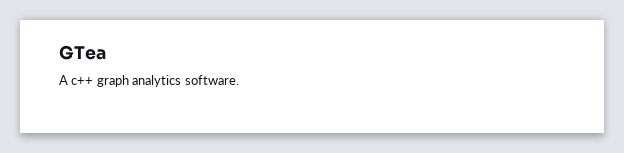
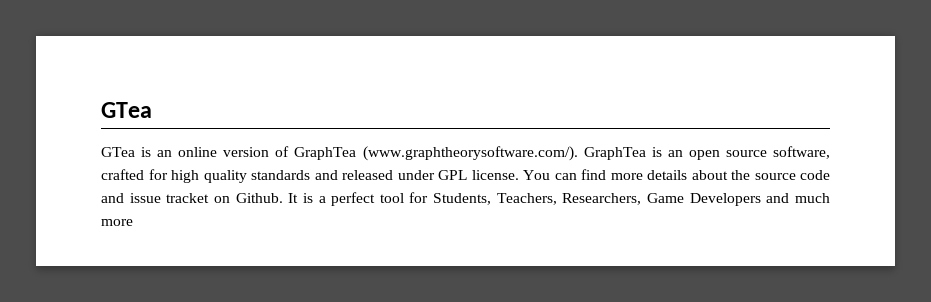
[59,75,239,87] A c++ graph analytics software. -> [101,146,831,161] [101,169,830,183] [101,192,830,206] [101,219,133,226] GTea is an online version of GraphTea (www.graphtheorysoftware.com/). GraphTea is an open source software, crafted for high quality standards and released under GPL license. You can find more details about the source code and issue tracket on Github. It is a perfect tool for Students, Teachers, Researchers, Game Developers and much more

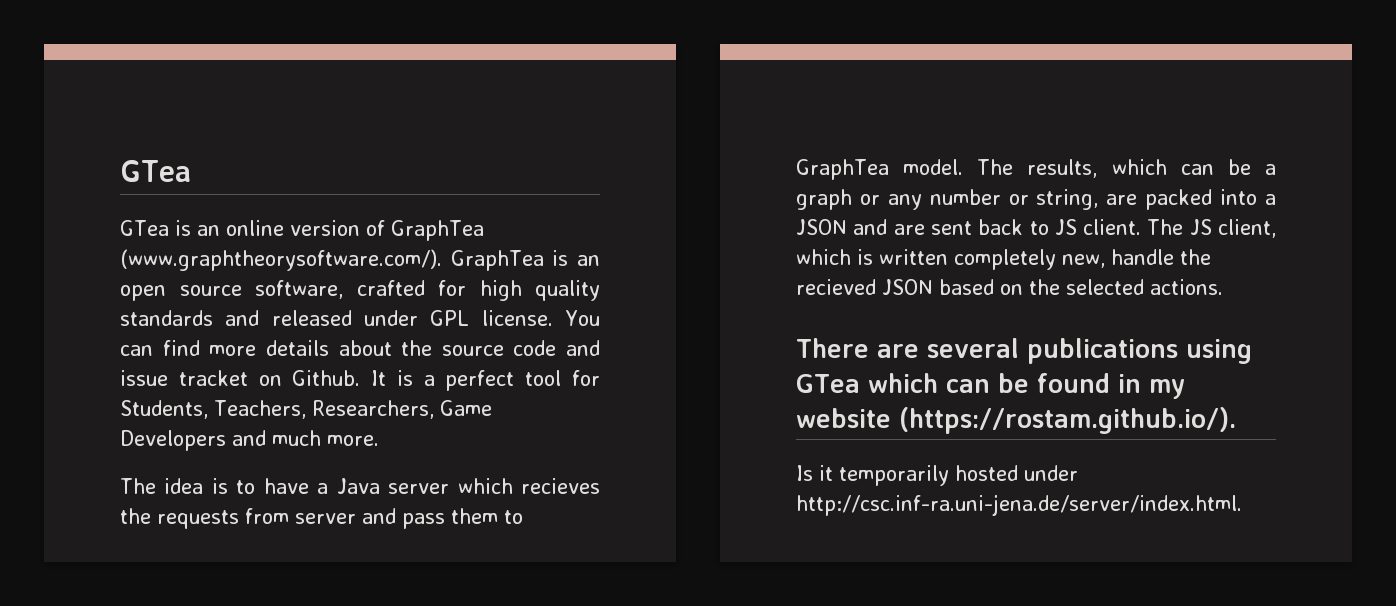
[101,219,133,226] more -> [327,435,379,446] [120,478,600,494] [120,508,523,529] [796,159,1276,180] [796,189,1276,210] [796,219,1276,238] [796,249,1211,270] [796,279,1223,295] [796,338,1252,364] [796,373,1185,399] [796,407,1236,434] [796,465,1078,486] [796,494,1242,516] more. // The idea is to have a Java server which recieves the requests from server and pass them to GraphTea model. The results, which can be a graph or any number or string, are packed into a JSON and are sent back to JS client. The JS client, which is written completely new, handle the recieved JSON based on the selected actions. // There are several publications using GTea which can be found in my website (https://rostam.github.io/). // Is it temporarily hosted under http://csc.inf-ra.uni-jena.de/server/index.html.

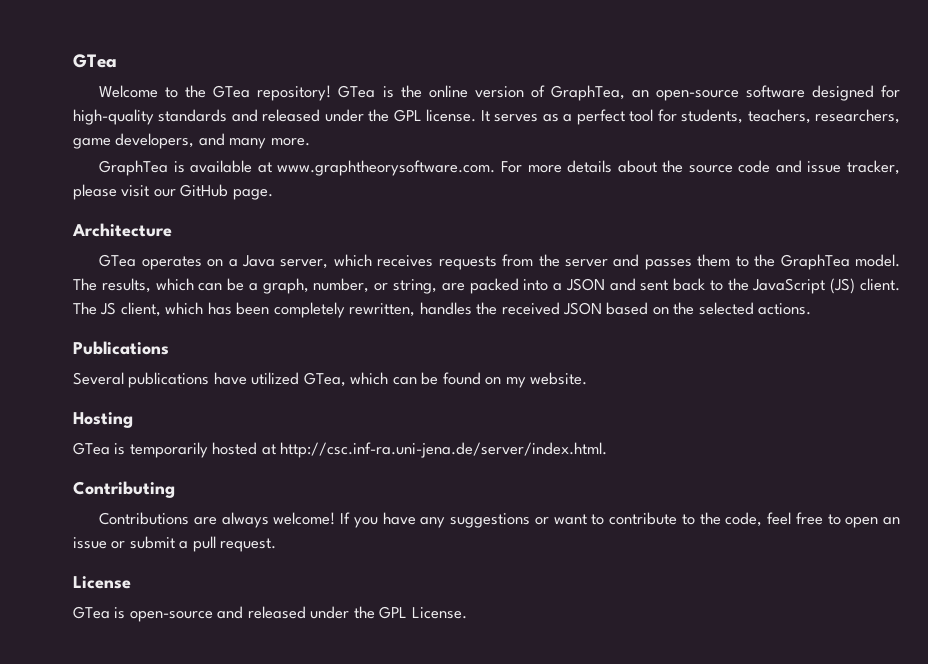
[120,220,220,236] GTea is an -> [99,85,422,101] Welcome to the GTea repository! GTea is the
[390,220,484,241] [120,249,600,271] [120,280,600,301] GraphTea (www.graphtheorysoftware.com/). GraphTea is an open source software, crafted for high quality -> [550,85,900,101] [73,109,154,125] GraphTea, an open-source software designed for high-quality
(419, 318) none -> [368,109,390,122] the
[565,310,601,326] [120,340,200,356] You can find -> [480,109,901,125] [73,133,310,149] [99,160,523,176] It serves as a perfect tool for students, teachers, researchers, game developers, and many more. // GraphTea is available at www.graphtheorysoftware.com. For
[178,370,600,391] [120,400,492,419] [120,430,379,451] [120,478,600,494] [120,508,151,524] tracket on Github. It is a perfect tool for Students, Teachers, Researchers, Game Developers and much more. // The idea is to have a Java server which recieves the -> [846,160,900,175] [73,184,273,200] [72,223,172,237] [99,254,434,270] tracker, please visit our GitHub page. // Architecture // GTea operates on a Java server, which receives
(289, 516) none -> [538,254,560,267] the
[402,513,445,529] pass -> [644,259,692,270] passes
(523, 517) none -> [754,254,776,267] the
[796,189,1001,210] graph or any number -> [262,278,370,294] graph, number,
[893,224,925,235] are -> (636, 284) none
[1054,219,1077,235] JS -> [727,278,856,294] the JavaScript (JS)
[857,249,1211,270] [796,279,876,295] is written completely new, handle the recieved -> [207,302,560,318] has been completely rewritten, handles the received
[796,338,1252,364] [796,373,1185,399] [796,407,1236,434] [796,465,1078,486] [796,494,1242,516] There are several publications using GTea which can be found in my website (https://rostam.github.io/). // Is it temporarily hosted under http://csc.inf-ra.uni-jena.de/server/index.html. -> [73,341,169,355] [73,372,588,388] [73,412,133,428] [73,442,608,458] [73,481,175,498] [99,512,900,528] [73,536,277,552] [73,576,131,589] [73,606,467,622] Publications // Several publications have utilized GTea, which can be found on my website. // Hosting // GTea is temporarily hosted at http://csc.inf-ra.uni-jena.de/server/index.html. // Contributing // Contributions are always welcome! If you have any suggestions or want to contribute to the code, feel free to open an issue or submit a pull request. // License // GTea is open-source and released under the GPL License.

